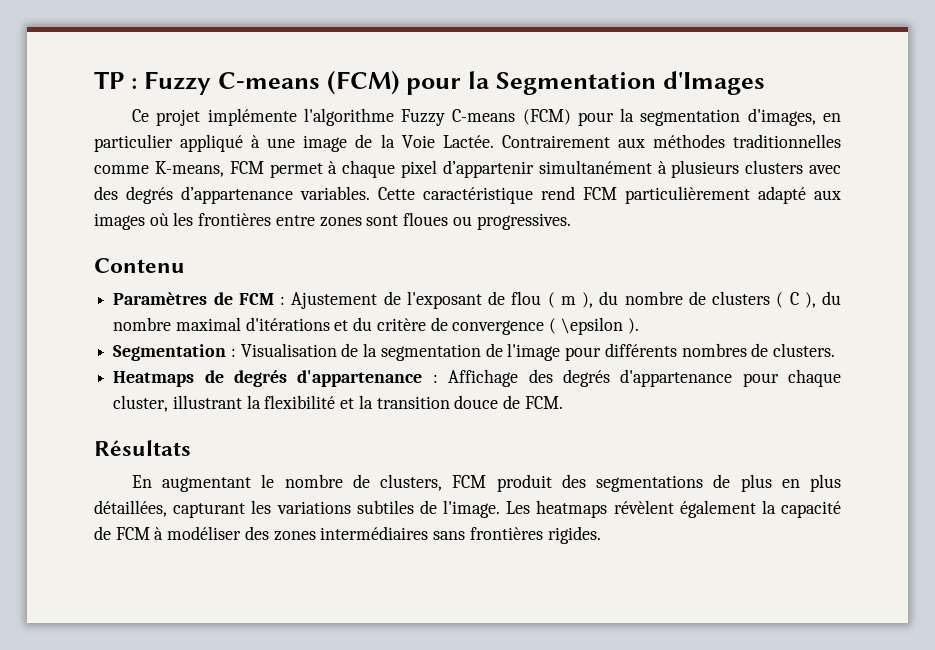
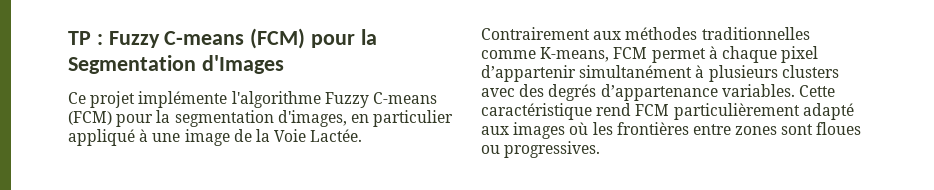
[94,258,185,273] [113,291,841,309] [113,317,639,335] [113,343,835,361] [113,369,841,387] [113,395,563,412] [94,440,191,456] [132,474,841,492] [94,500,841,518] [94,526,601,544] // Contenu // Paramètres de FCM : Ajustement de l'exposant de flou ( m ), du nombre de clusters ( C ), du nombre maximal d'itérations et du critère de convergence ( \epsilon ). // Segmentation : Visualisation de la segmentation de l'image pour différents nombres de clusters. // Heatmaps de degrés d'appartenance : Affichage des degrés d'appartenance pour chaque cluster, illustrant la flexibilité et la transition douce de FCM. // Résultats // En augmentant le nombre de clusters, FCM produit des segmentations de plus en plus détaillées, capturant les variations subtiles de l'image. Les heatmaps révèlent également la capacité de FCM à modéliser des zones intermédiaires sans frontières rigides. -> (601, 149) none

